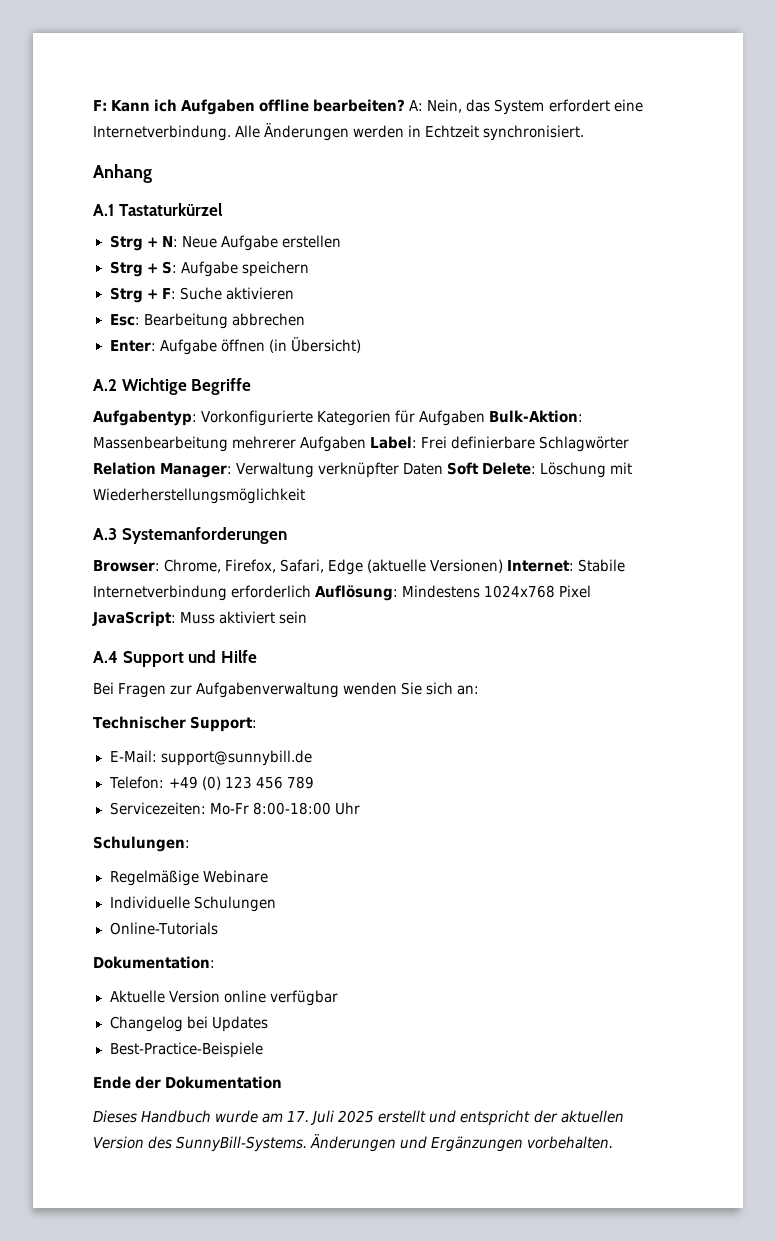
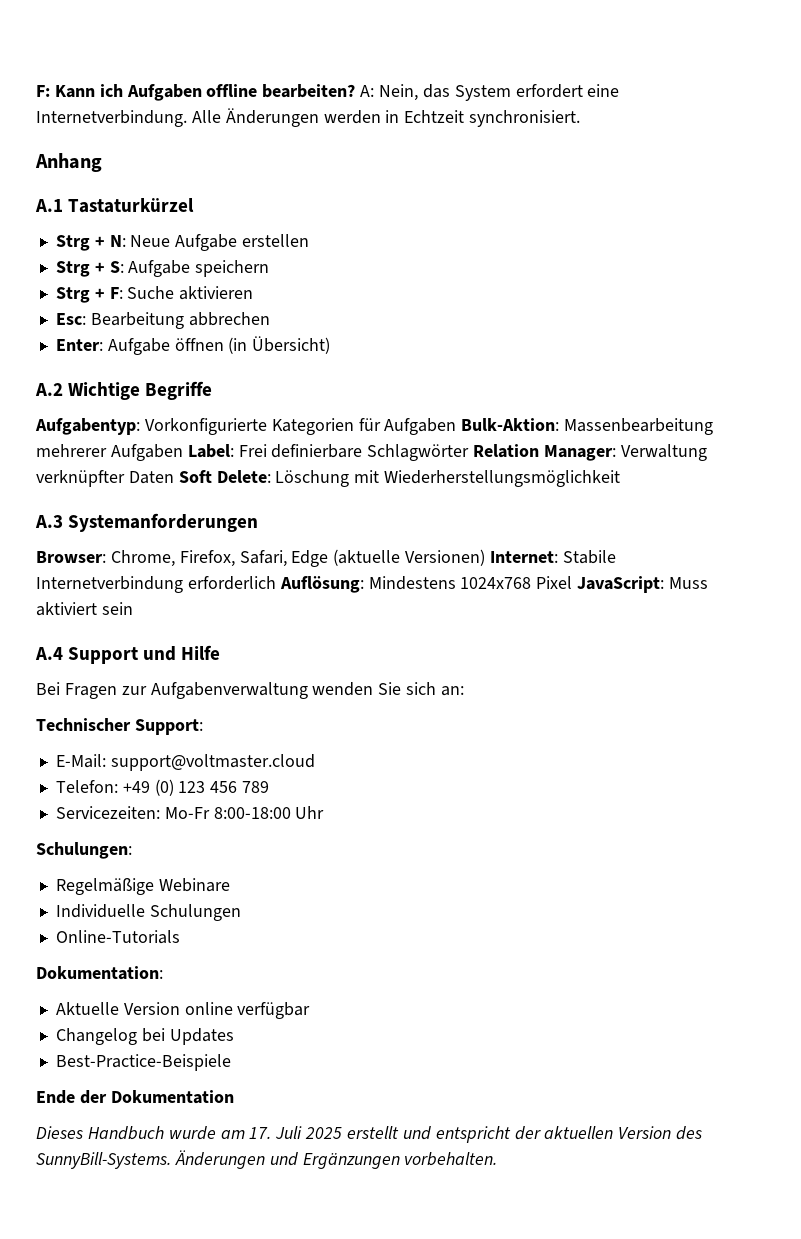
[160,750,312,766] support@sunnybill.de -> [110,754,315,771] support@voltmaster.cloud

